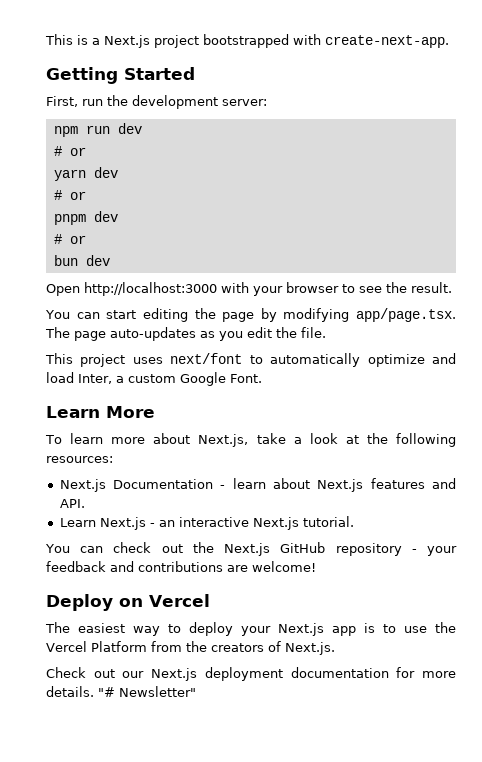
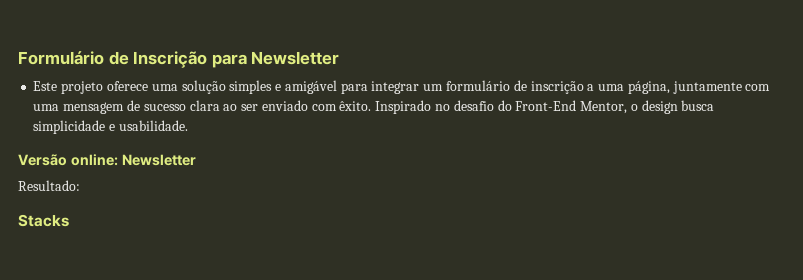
[45,34,449,48] [46,67,195,84] [46,95,267,109] [53,123,142,137] [53,146,86,156] [53,167,118,181] [53,190,86,200] [53,211,118,225] [53,234,86,244] [53,255,110,266] [46,282,452,296] [45,308,456,322] [45,327,326,341] [45,353,456,367] [46,372,262,386] [46,406,155,418] [45,433,456,447] [46,456,113,463] [59,478,456,492] [59,499,85,508] [59,516,354,530] [45,542,457,556] [46,561,316,572] [46,594,210,611] [45,622,456,636] [46,641,335,655] [46,667,456,681] [46,686,196,697] This is a Next.js project bootstrapped with create-next-app. // Getting Started // First, run the development server: // npm run dev // # or // yarn dev // # or // pnpm dev // # or // bun dev // Open http://localhost:3000 with your browser to see the result. // You can start editing the page by modifying app/page.tsx. The page auto-updates as you edit the file. // This project uses next/font to automatically optimize and load Inter, a custom Google Font. // Learn More // To learn more about Next.js, take a look at the following resources: // Next.js Documentation - learn about Next.js features and API. // Learn Next.js - an interactive Next.js tutorial. // You can check out the Next.js GitHub repository - your feedback and contributions are welcome! // Deploy on Vercel // The easiest way to deploy your Next.js app is to use the Vercel Platform from the creators of Next.js. // Check out our Next.js deployment documentation for more details. "# Newsletter" -> [18,51,340,68] [33,80,771,94] [33,100,715,114] [33,120,188,134] [18,154,196,166] [18,180,80,191] [18,214,69,227] Formulário de Inscrição para Newsletter // Este projeto oferece uma solução simples e amigável para integrar um formulário de inscrição a uma página, juntamente com uma mensagem de sucesso clara ao ser enviado com êxito. Inspirado no desafio do Front-End Mentor, o design busca simplicidade e usabilidade. // Versão online: Newsletter // Resultado: // Stacks

